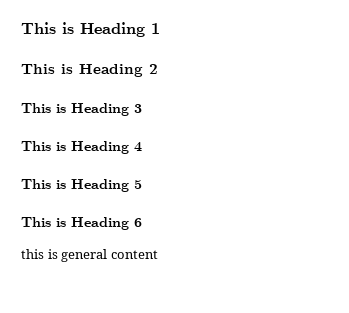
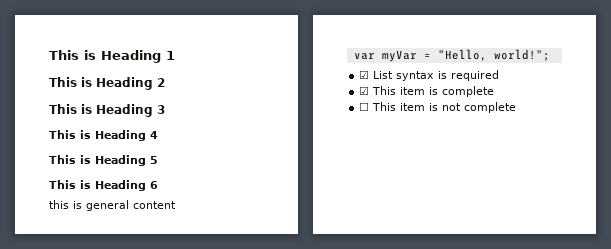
(158, 254) none -> [353,49,550,62] [359,70,500,81] [359,86,495,97] [359,102,517,113] // var myVar = "Hello, world!"; // ☑ List syntax is required // ☑ This item is complete // ☐ This item is not complete

